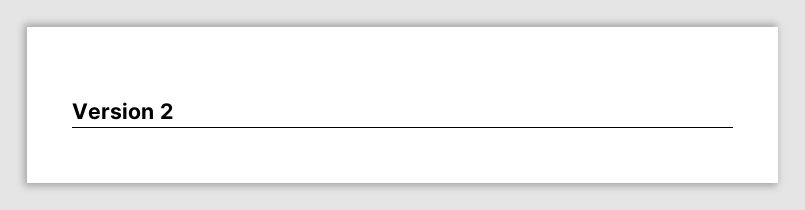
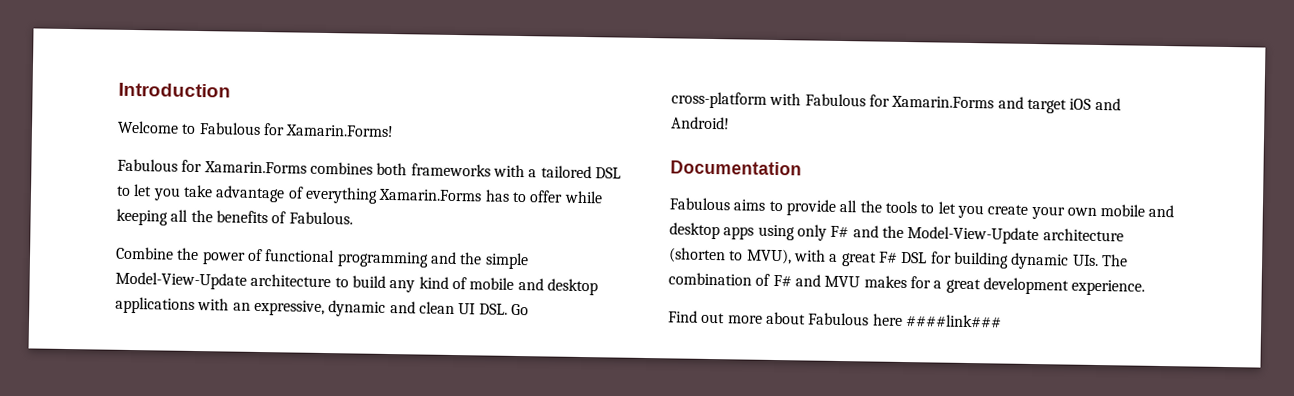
[72,102,173,120] Version 2 -> [118,82,231,98] [117,120,395,138] [117,158,621,179] [116,184,603,204] [116,208,353,226] [115,246,529,270] [115,271,598,296] [115,296,529,317] [671,91,1121,114] [671,116,730,130] [670,160,802,176] [669,197,1175,220] [669,222,1124,245] [669,247,1128,270] [668,272,1146,296] [668,310,1002,328] Introduction // Welcome to Fabulous for Xamarin.Forms! // Fabulous for Xamarin.Forms combines both frameworks with a tailored DSL to let you take advantage of everything Xamarin.Forms has to offer while keeping all the benefits of Fabulous. // Combine the power of functional programming and the simple Model-View-Update architecture to build any kind of mobile and desktop applications with an expressive, dynamic and clean UI DSL. Go cross-platform with Fabulous for Xamarin.Forms and target iOS and Android! // Documentation // Fabulous aims to provide all the tools to let you create your own mobile and desktop apps using only F# and the Model-View-Update architecture (shorten to MVU), with a great F# DSL for building dynamic UIs. The combination of F# and MVU makes for a great development experience. // Find out more about Fabulous here ####link###

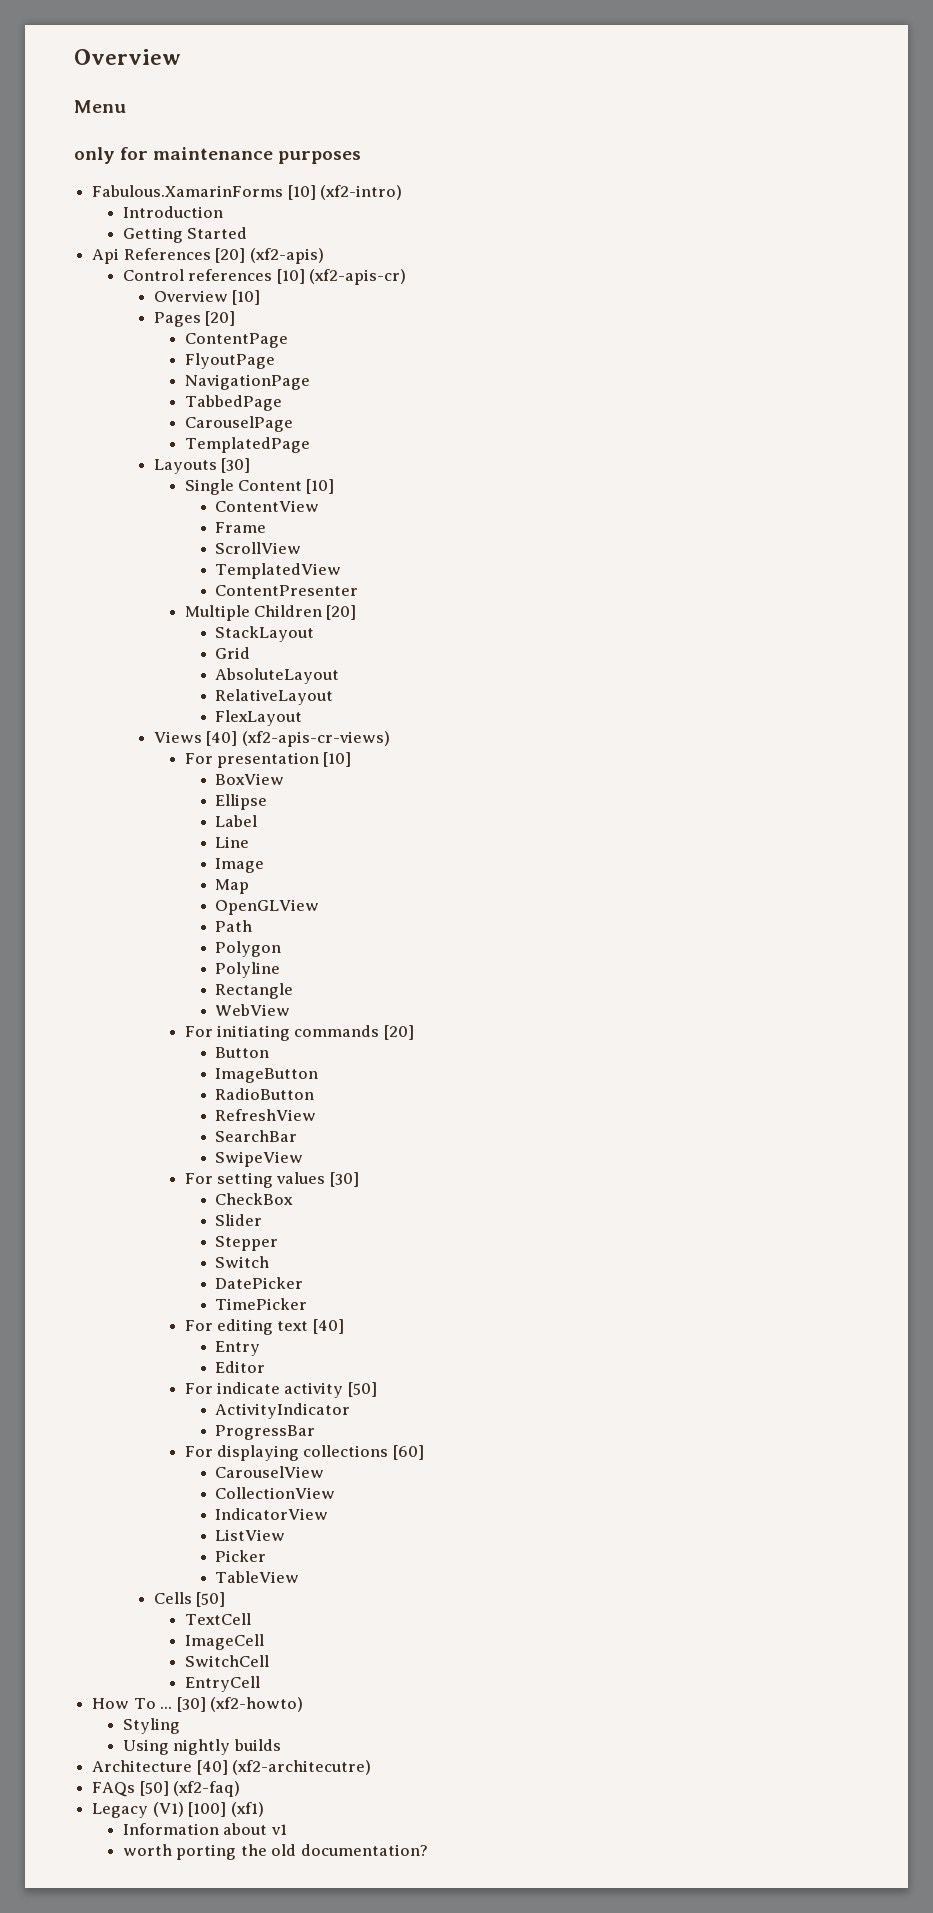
[118,82,231,98] [117,120,395,138] [117,158,621,179] [116,184,603,204] [116,208,353,226] [115,246,529,270] [115,271,598,296] [115,296,529,317] [671,91,1121,114] [671,116,730,130] [670,160,802,176] [669,197,1175,220] [669,222,1124,245] [669,247,1128,270] [668,272,1146,296] [668,310,1002,328] Introduction // Welcome to Fabulous for Xamarin.Forms! // Fabulous for Xamarin.Forms combines both frameworks with a tailored DSL to let you take advantage of everything Xamarin.Forms has to offer while keeping all the benefits of Fabulous. // Combine the power of functional programming and the simple Model-View-Update architecture to build any kind of mobile and desktop applications with an expressive, dynamic and clean UI DSL. Go cross-platform with Fabulous for Xamarin.Forms and target iOS and Android! // Documentation // Fabulous aims to provide all the tools to let you create your own mobile and desktop apps using only F# and the Model-View-Update architecture (shorten to MVU), with a great F# DSL for building dynamic UIs. The combination of F# and MVU makes for a great development experience. // Find out more about Fabulous here ####link### -> [74,49,181,65] [74,100,126,113] [74,147,362,164] [92,185,403,200] [122,206,223,218] [122,227,248,243] [92,248,324,264] [122,269,407,285] [153,290,261,305] [153,311,236,327] [184,333,288,348] [184,353,275,369] [184,374,310,390] [184,395,282,411] [184,416,293,432] [184,437,310,453] [153,458,251,474] [184,479,335,495] [215,500,320,512] [215,522,267,533] [215,542,302,554] [215,563,342,579] [215,585,359,596] [184,605,357,621] [215,626,315,642] [215,647,251,659] [215,668,340,684] [215,689,334,705] [215,710,303,726] [153,731,390,747] [184,752,352,768] [215,773,285,785] [215,794,268,810] [215,815,258,827] [215,836,250,848] [215,858,265,873] [215,879,250,894] [215,899,320,915] [215,920,253,932] [215,941,282,957] [215,962,281,978] [215,983,294,999] [215,1004,291,1016] [184,1025,414,1041] [215,1047,270,1058] [215,1068,319,1083] [215,1088,315,1100] [215,1109,317,1121] [215,1130,298,1142] [215,1151,304,1167] [184,1172,359,1188] [215,1193,294,1205] [215,1214,263,1226] [215,1236,279,1251] [215,1256,270,1268] [215,1277,304,1289] [215,1298,308,1310] [184,1319,344,1335] [215,1341,261,1356] [215,1361,266,1373] [184,1382,377,1398] [215,1403,351,1419] [215,1425,316,1440] [184,1445,424,1461] [215,1466,325,1478] [215,1487,336,1499] [215,1508,329,1520] [215,1529,286,1541] [215,1550,267,1562] [215,1571,300,1583] [153,1592,226,1607] [184,1613,251,1625] [184,1634,264,1650] [184,1655,269,1667] [184,1676,260,1692] [92,1697,303,1712] [122,1718,180,1734] [122,1739,281,1755] [92,1760,372,1775] [92,1781,241,1797] [92,1802,264,1818] [122,1823,287,1835] [122,1844,428,1860] Overview // Menu // only for maintenance purposes // Fabulous.XamarinForms [10] (xf2-intro) // Introduction // Getting Started // Api References [20] (xf2-apis) // Control references [10] (xf2-apis-cr) // Overview [10] // Pages [20] // ContentPage // FlyoutPage // NavigationPage // TabbedPage // CarouselPage // TemplatedPage // Layouts [30] // Single Content [10] // ContentView // Frame // ScrollView // TemplatedView // ContentPresenter // Multiple Children [20] // StackLayout // Grid // AbsoluteLayout // RelativeLayout // FlexLayout // Views [40] (xf2-apis-cr-views) // For presentation [10] // BoxView // Ellipse // Label // Line // Image // Map // OpenGLView // Path // Polygon // Polyline // Rectangle // WebView // For initiating commands [20] // Button // ImageButton // RadioButton // RefreshView // SearchBar // SwipeView // For setting values [30] // CheckBox // Slider // Stepper // Switch // DatePicker // TimePicker // For editing text [40] // Entry // Editor // For indicate activity [50] // ActivityIndicator // ProgressBar // For displaying collections [60] // CarouselView // CollectionView // IndicatorView // ListView // Picker // TableView // Cells [50] // TextCell // ImageCell // SwitchCell // EntryCell // How To ... [30] (xf2-howto) // Styling // Using nightly builds // Architecture [40] (xf2-architecutre) // FAQs [50] (xf2-faq) // Legacy (V1) [100] (xf1) // Information about v1 // worth porting the old documentation?

